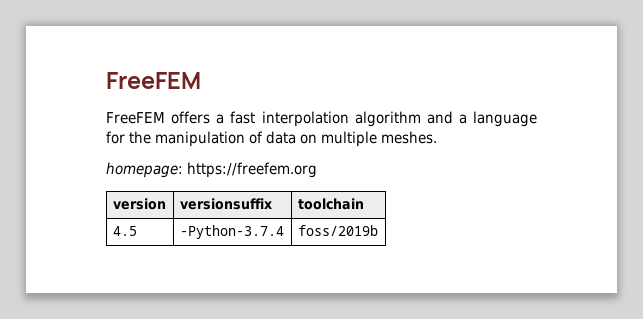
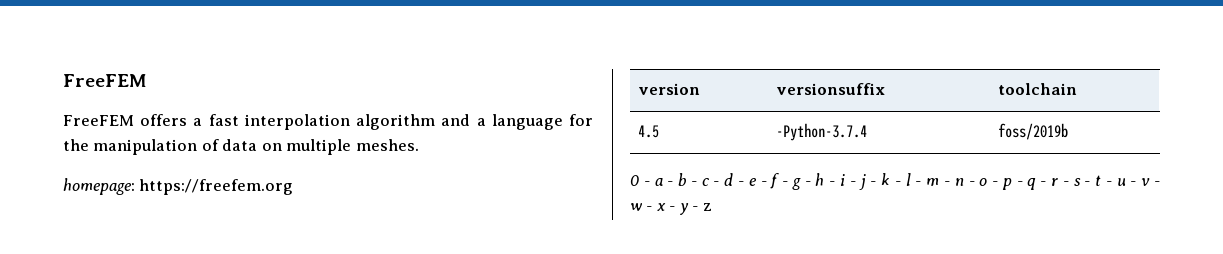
(378, 230) none -> [630,173,1160,190] [630,203,712,215] // 0 - a - b - c - d - e - f - g - h - i - j - k - l - m - n - o - p - q - r - s - t - u - v - w - x - y - z

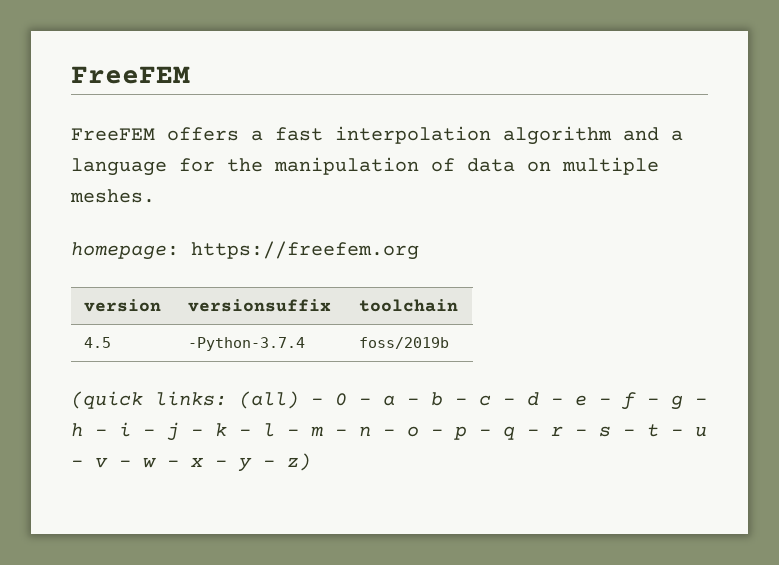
(1069, 131) none -> [71,391,323,409] (quick links: (all) -
[702,203,712,211] z -> [287,453,311,471] z)

